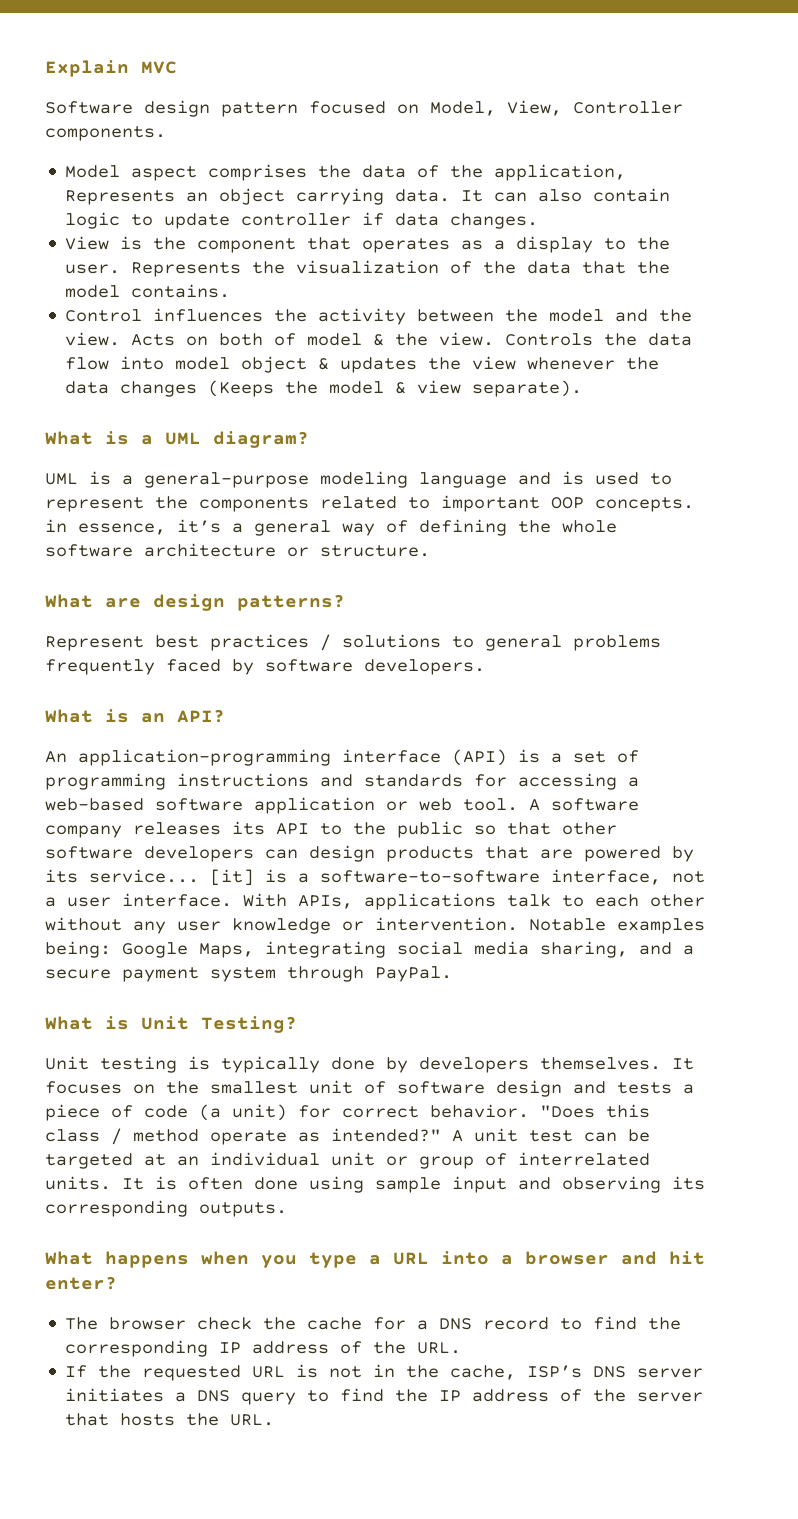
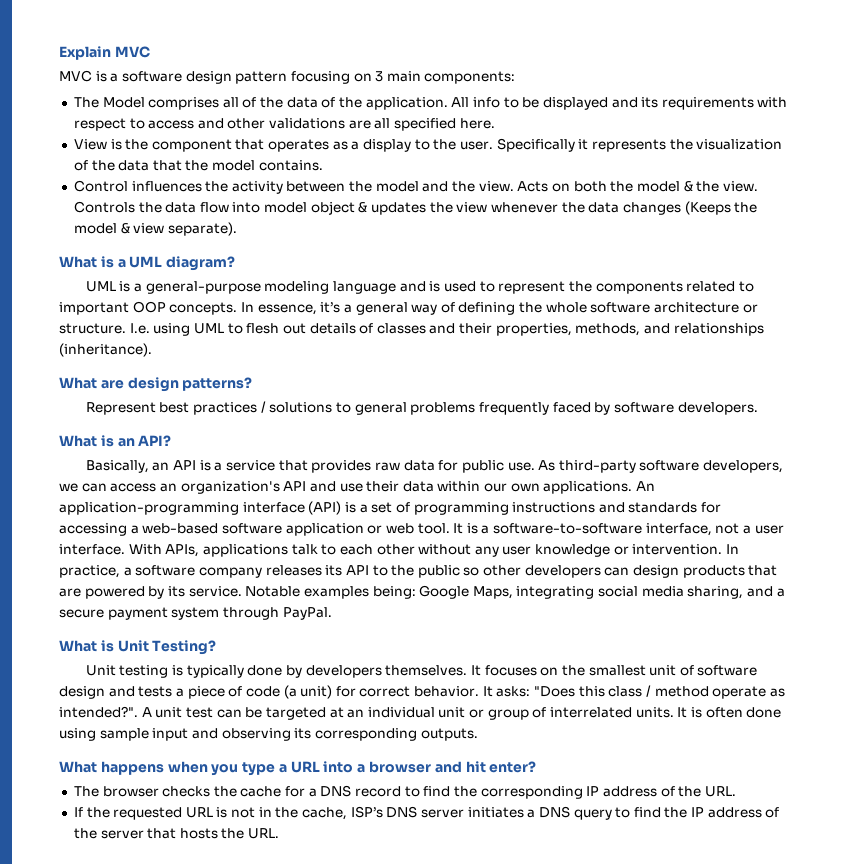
[45,100,683,117] [45,126,166,141] [65,164,627,181] [65,188,671,205] [65,212,539,229] Software design pattern focused on Model, View, Controller components. // Model aspect comprises the data of the application, Represents an object carrying data. It can also contain logic to update controller if data changes. -> [59,70,516,84] [73,97,788,110] [73,118,495,131] MVC is a software design pattern focusing on 3 main components: // The Model comprises all of the data of the application. All info to be displayed and its requirements with respect to access and other validations are all specified here.
[131,262,242,277] Represents -> [496,138,666,152] Specifically it represents
[274,333,297,346] of -> [610,181,634,192] the
[45,519,67,533] in -> [240,302,254,312] In
(430, 551) none -> [129,323,764,336] [59,343,152,357] I.e. using UML to flesh out details of classes and their properties, methods, and relationships (inheritance).
(225, 716) none -> [85,460,784,473] [59,481,633,494] Basically, an API is a service that provides raw data for public use. As third-party software developers, we can access an organization's API and use their data within our own applications.
[529,798,639,811] [45,821,617,838] [45,845,694,862] [45,869,254,886] A software company releases its API to the public so that other software developers can design products that are powered by its service... [it] -> [453,523,464,534] It
(518, 924) none -> [726,544,740,554] [59,565,778,578] [59,586,242,599] In practice, a software company releases its API to the public so other developers can design products that are powered by its service.
(529, 1111) none -> [482,686,531,697] It asks:
[331,1128,441,1142] intended?" -> [59,706,138,718] intended?".
[197,1317,253,1330] check -> [162,786,211,797] checks

